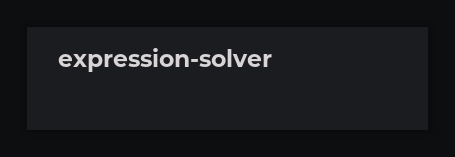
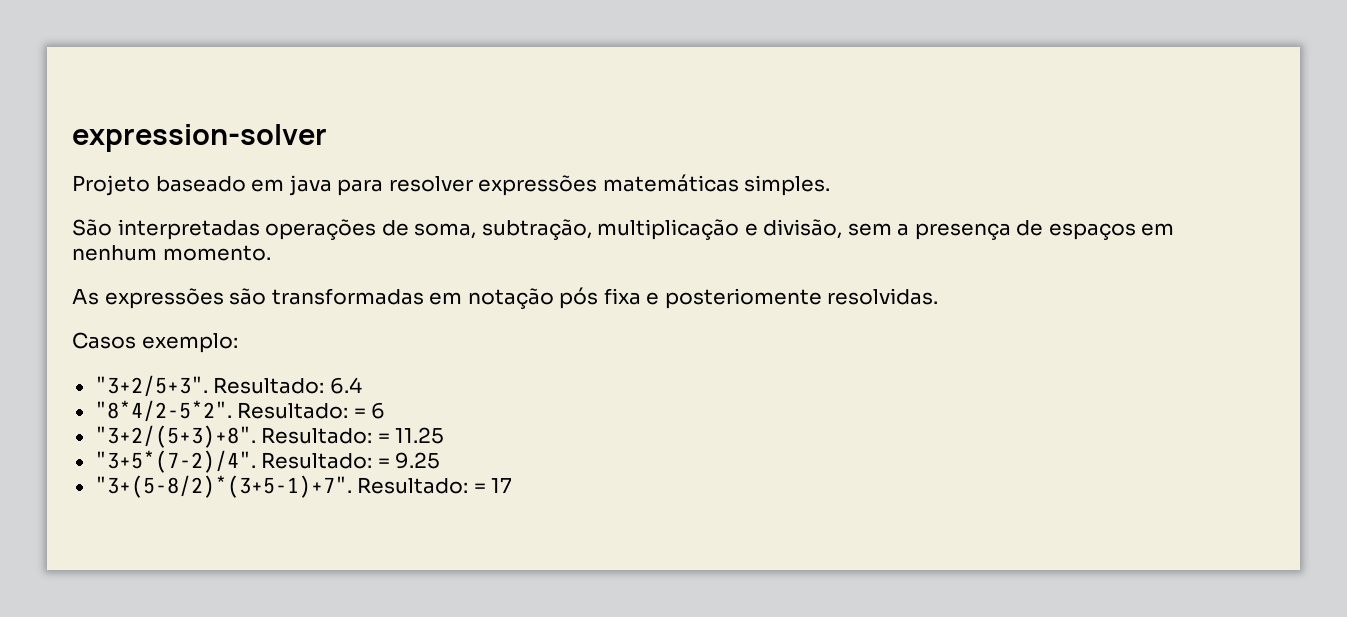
(272, 60) none -> [72,174,831,196] [72,219,1175,240] [72,245,271,261] [72,287,939,309] [72,332,238,353] [94,375,362,397] [94,400,386,422] [94,425,445,448] [94,450,441,473] [94,475,513,498] // Projeto baseado em java para resolver expressões matemáticas simples. // São interpretadas operações de soma, subtração, multiplicação e divisão, sem a presença de espaços em nenhum momento. // As expressões são transformadas em notação pós fixa e posteriomente resolvidas. // Casos exemplo: // "3+2/5+3". Resultado: 6.4 // "8*4/2-5*2". Resultado: = 6 // "3+2/(5+3)+8". Resultado: = 11.25 // "3+5*(7-2)/4". Resultado: = 9.25 // "3+(5-8/2)*(3+5-1)+7". Resultado: = 17

